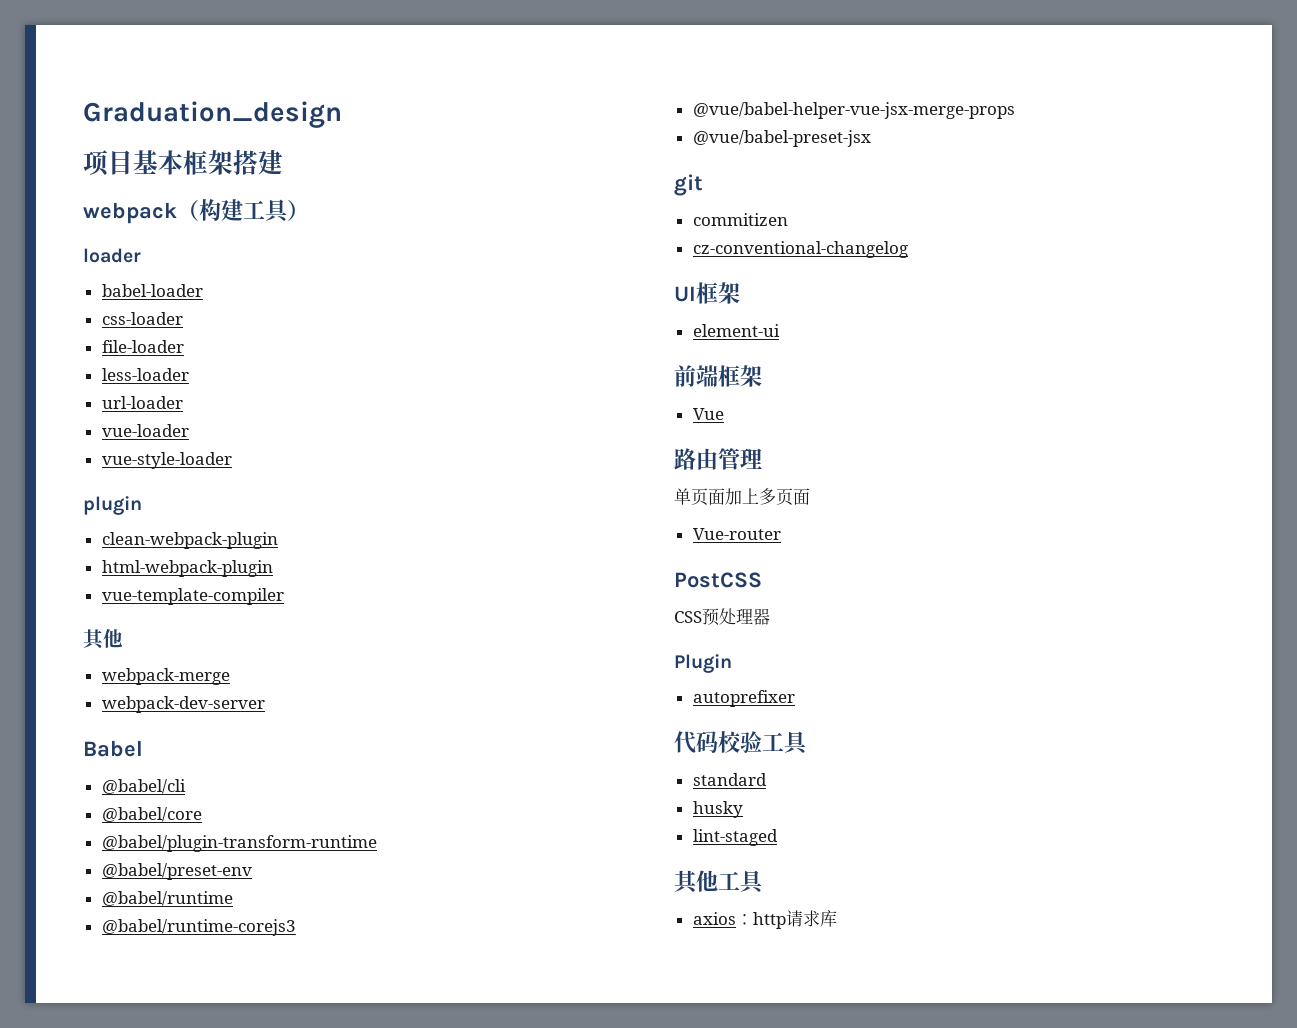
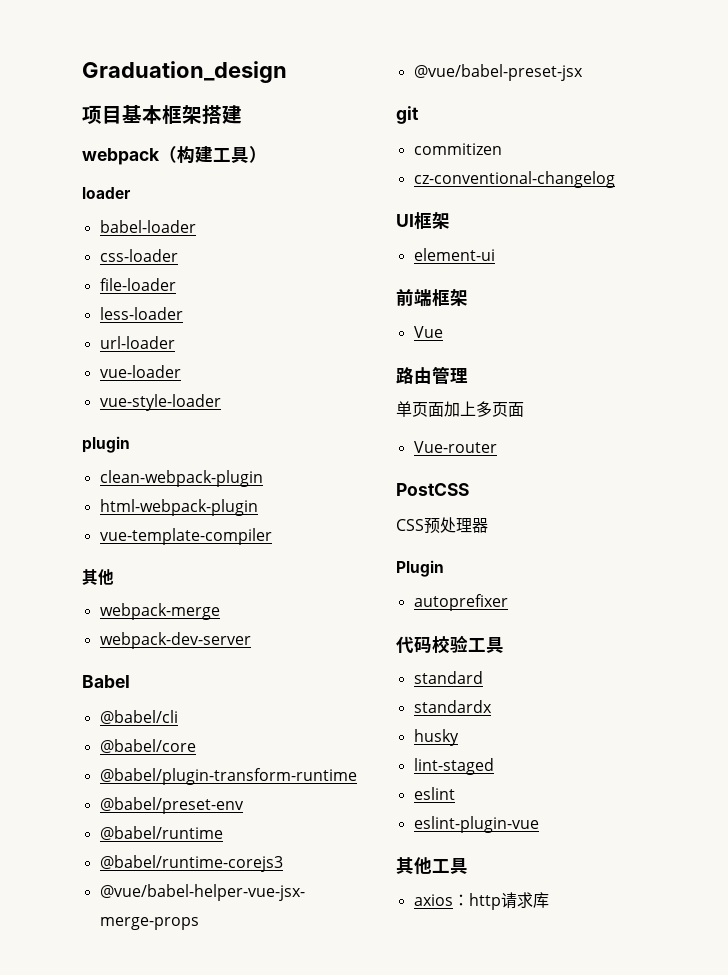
(767, 779) none -> [413,700,492,713] // standardx
(778, 837) none -> [413,787,455,800] [413,816,539,833] // eslint // eslint-plugin-vue

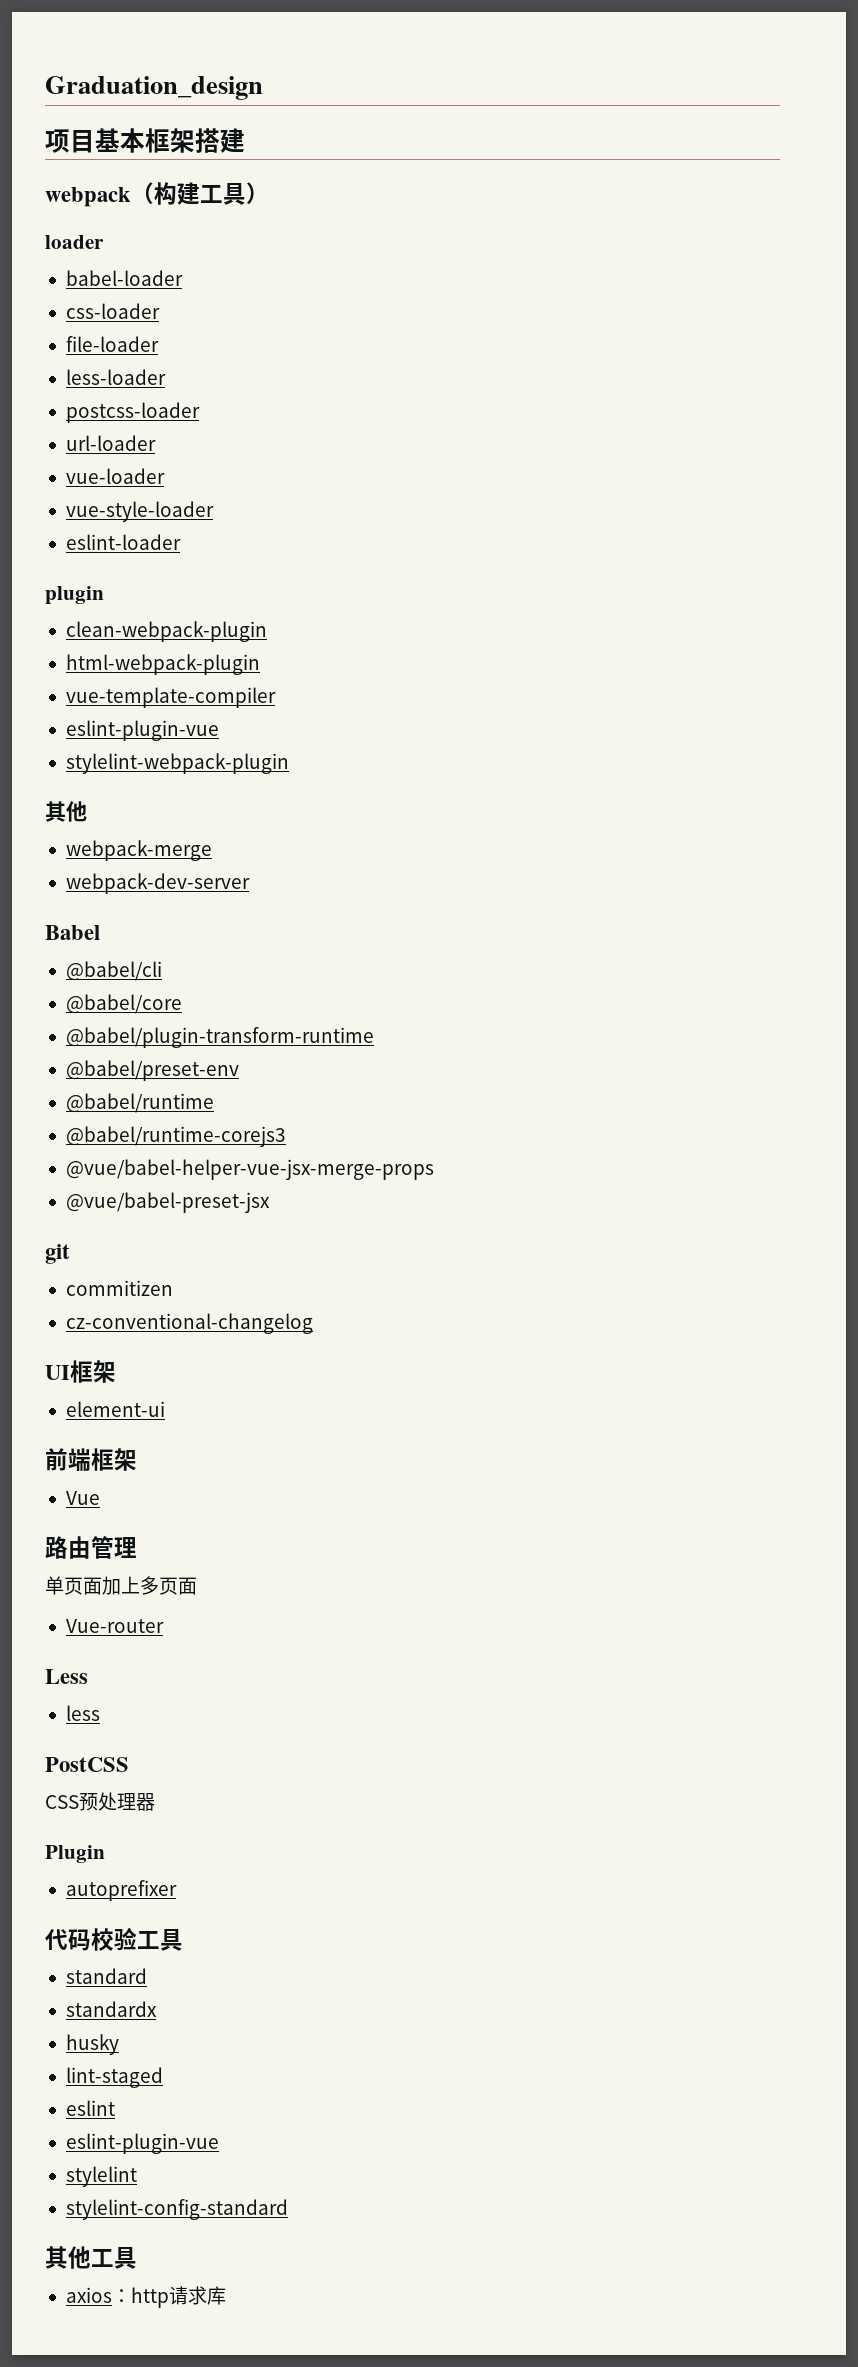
(183, 313) none -> [65,402,200,423] // postcss-loader
(221, 402) none -> [65,534,181,550] // eslint-loader
(272, 536) none -> [65,720,219,741] [65,753,289,774] // eslint-plugin-vue // stylelint-webpack-plugin
(497, 447) none -> [45,1669,88,1684] [65,1705,100,1721] // Less // less
(539, 824) none -> [65,2166,137,2187] [65,2199,288,2220] // stylelint // stylelint-config-standard

